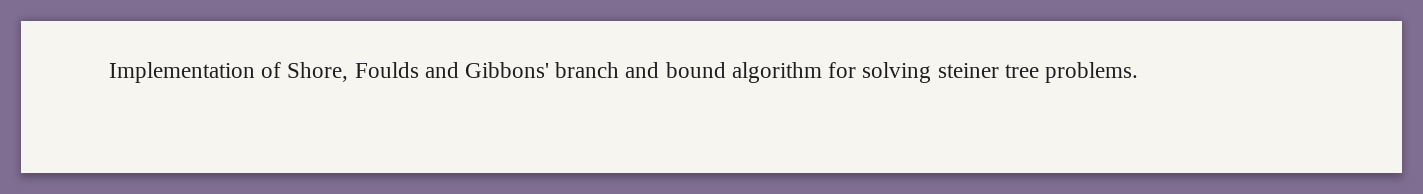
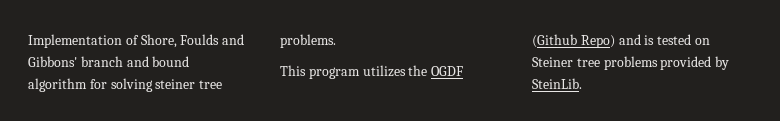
(1138, 72) none -> [280,65,464,79] [532,34,710,48] [532,56,730,70] [532,78,582,89] // This program utilizes the OGDF (Github Repo) and is tested on Steiner tree problems provided by SteinLib.

